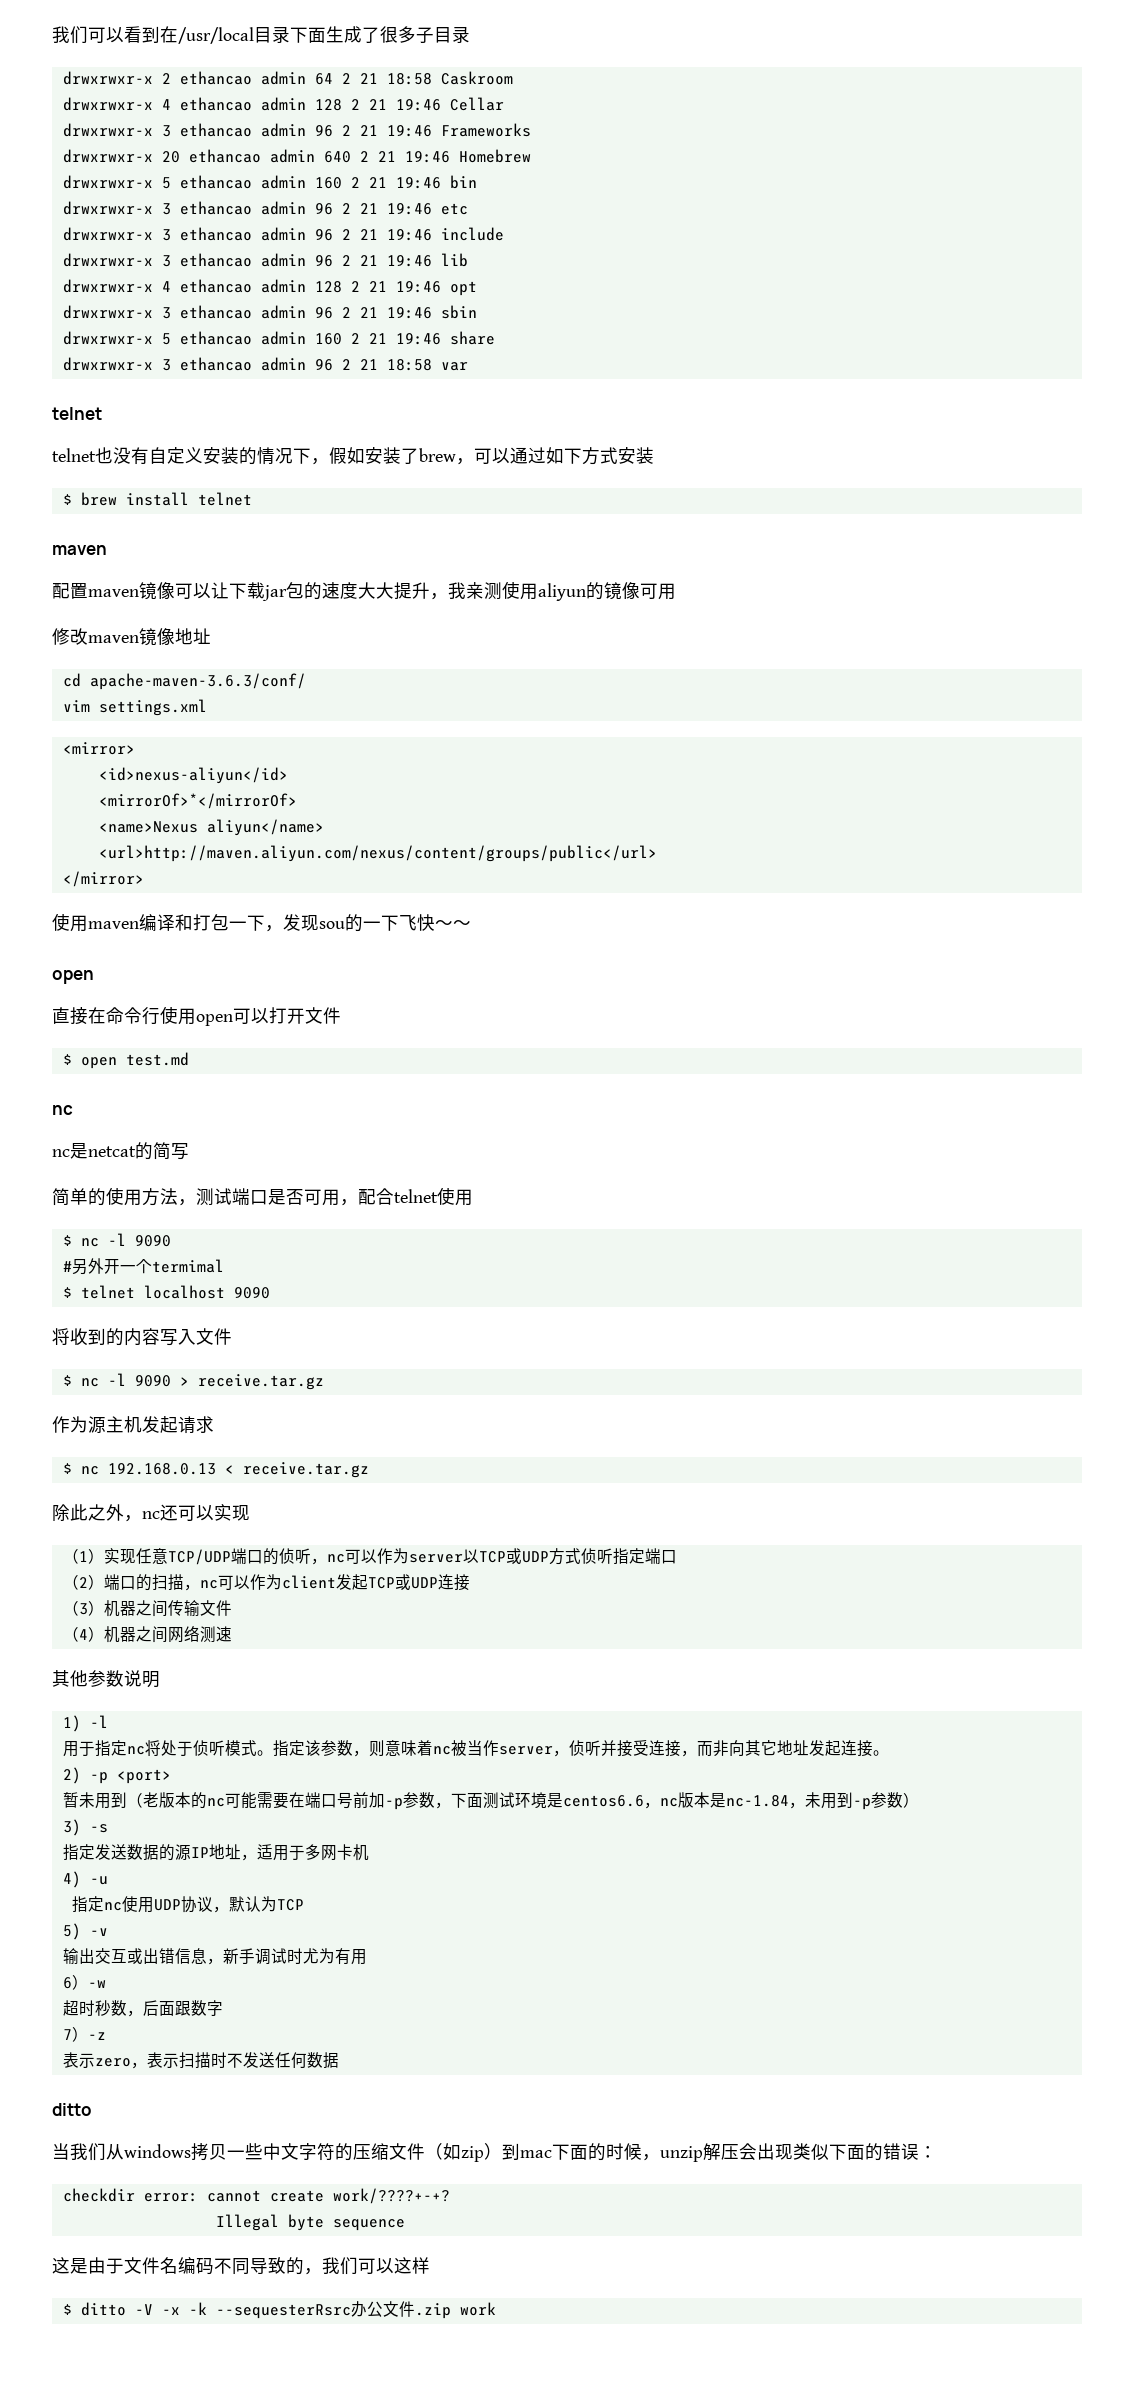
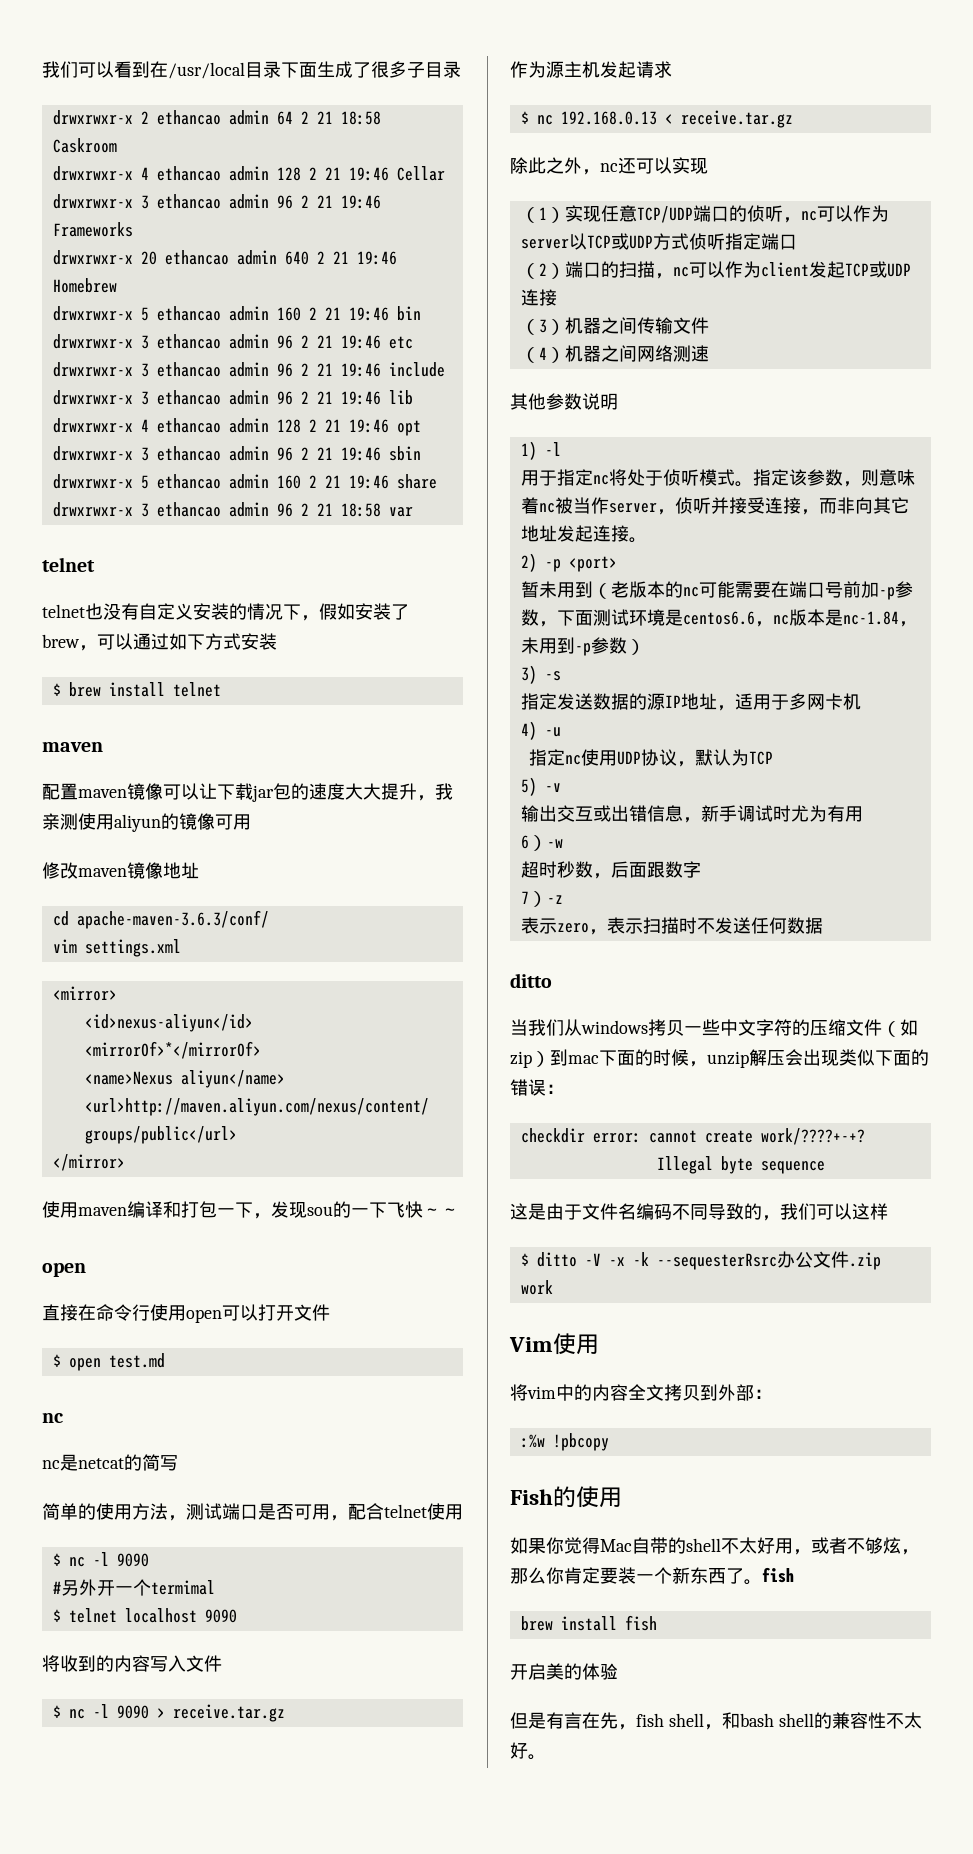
(496, 2309) none -> [509,1333,599,1355] [510,1384,772,1401] [520,1433,609,1451] [510,1486,622,1508] [510,1537,919,1555] [510,1567,794,1585] [520,1615,657,1631] [510,1663,618,1680] [510,1712,922,1730] [510,1742,546,1760] // Vim使用 // 将vim中的内容全文拷贝到外部： // :%w !pbcopy // Fish的使用 // 如果你觉得Mac自带的shell不太好用，或者不够炫，那么你肯定要装一个新东西了。fish // brew install fish // 开启美的体验 // 但是有言在先，fish shell，和bash shell的兼容性不太好。

